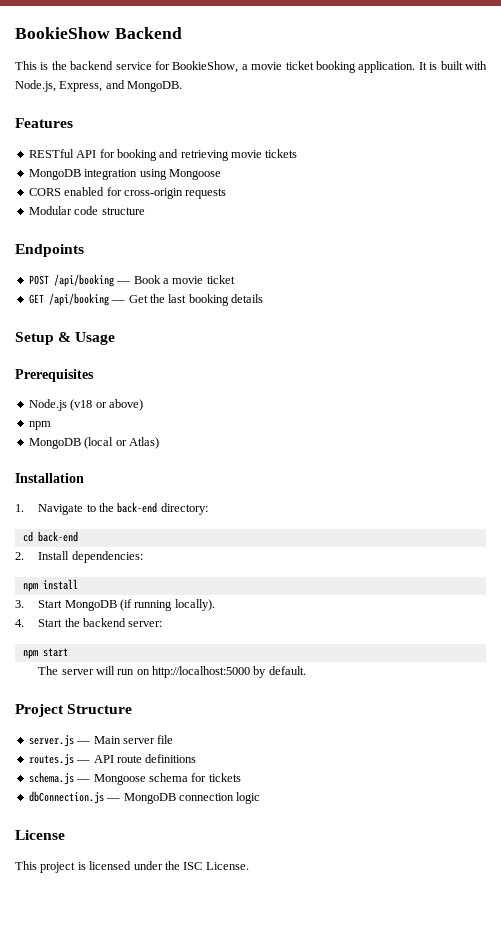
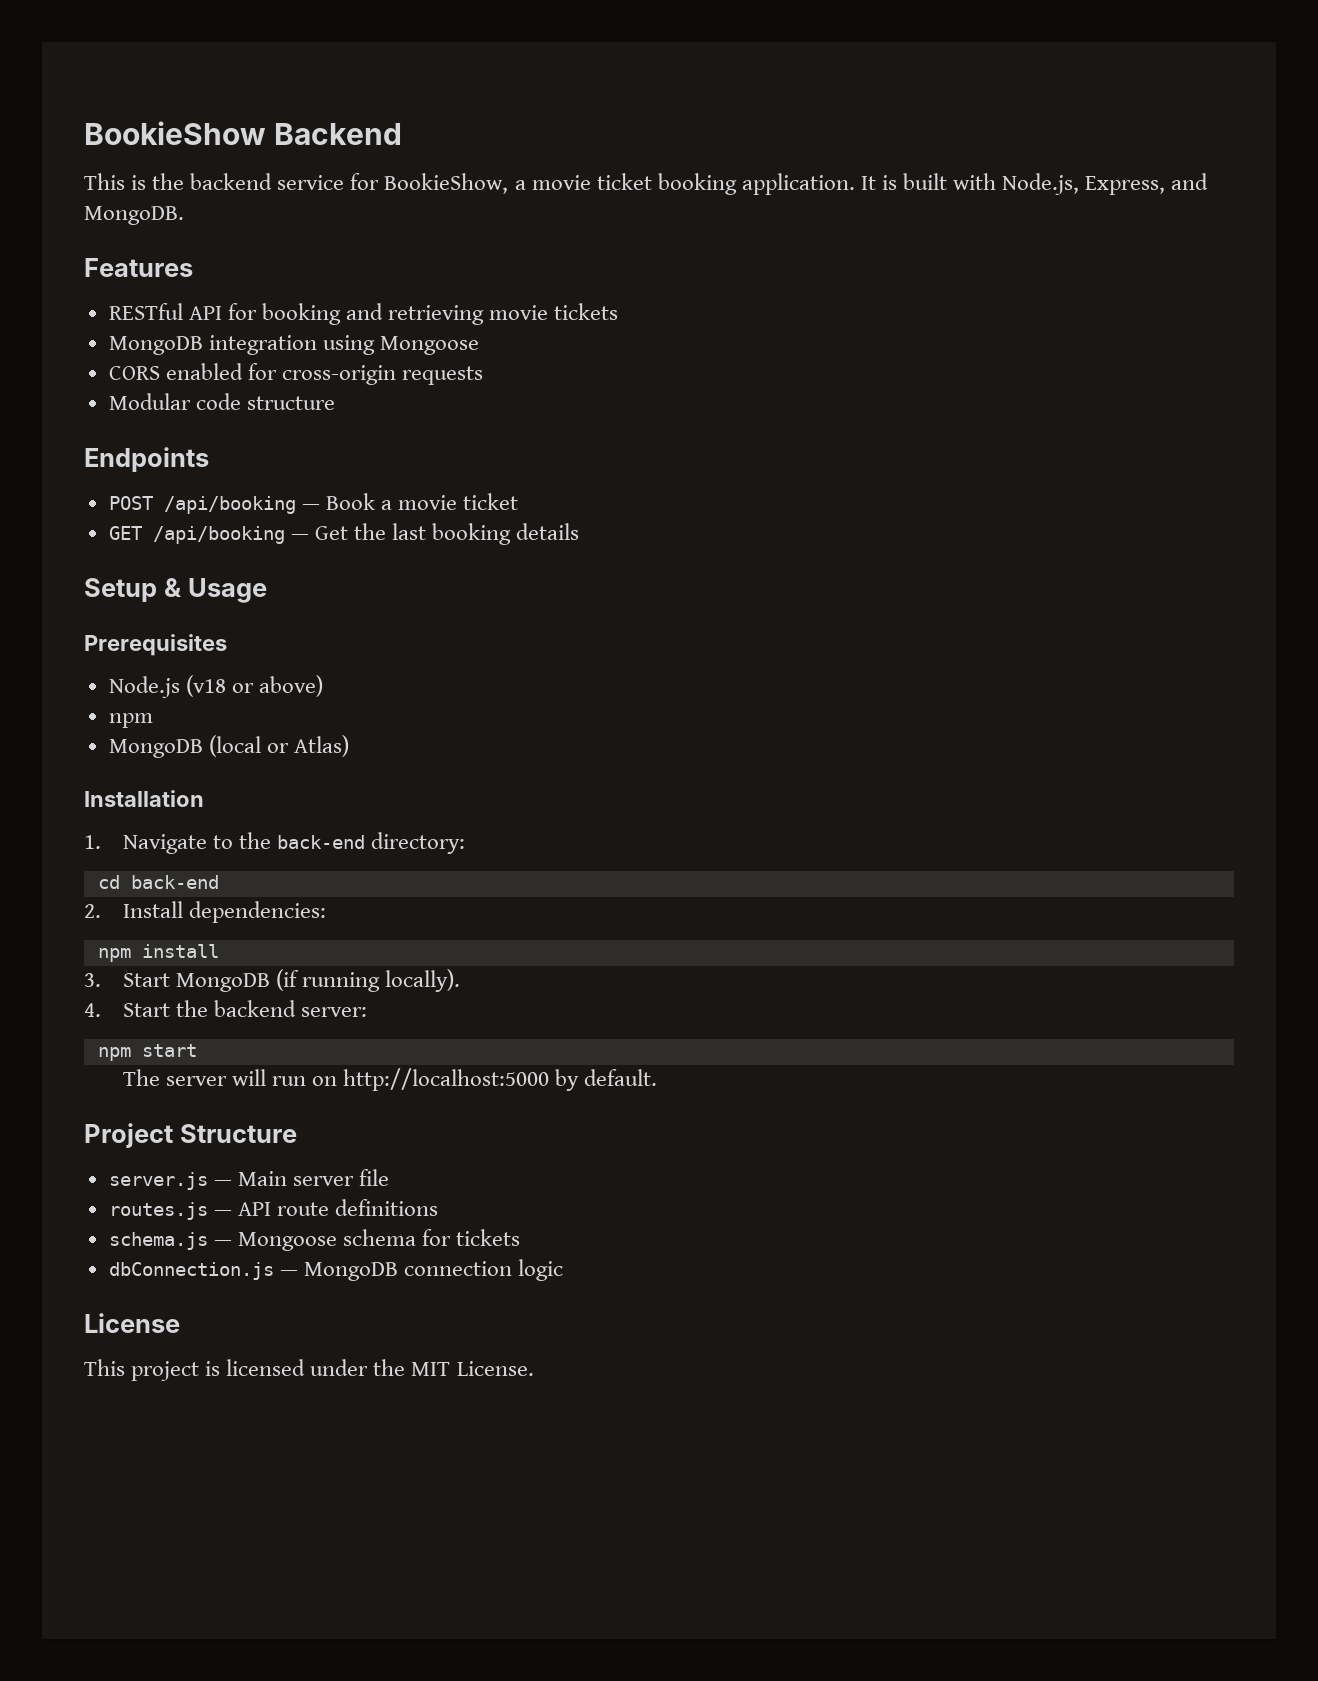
[183,862,203,870] ISC -> [411,1362,451,1376] MIT

